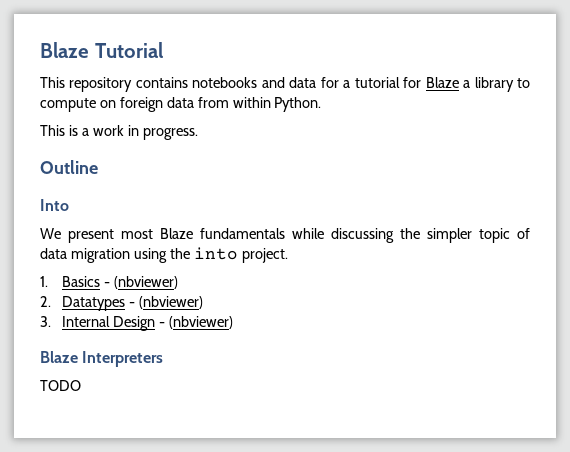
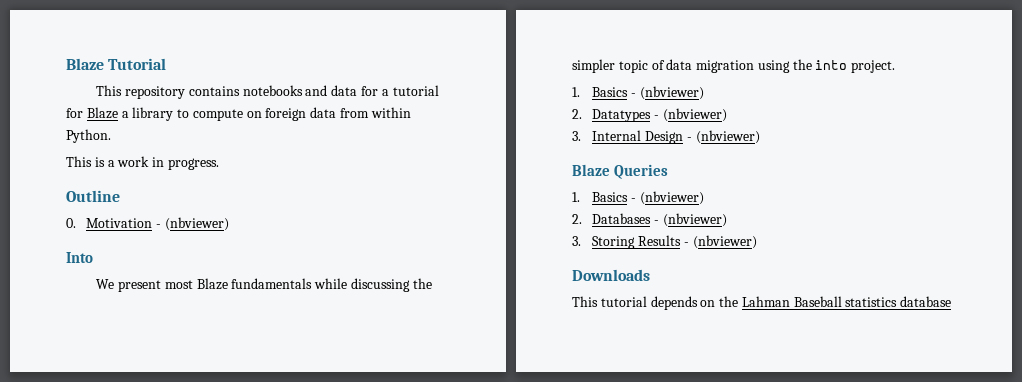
(98, 167) none -> [66,217,229,231] // 0. Motivation - (nbviewer)
[82,351,164,367] [40,380,81,391] Interpreters // TODO -> [613,164,668,179] [572,191,704,205] [572,213,727,227] [572,235,757,249] [572,269,650,281] [572,296,952,310] Queries // 1. Basics - (nbviewer) // 2. Databases - (nbviewer) // 3. Storing Results - (nbviewer) // Downloads // This tutorial depends on the Lahman Baseball statistics database

